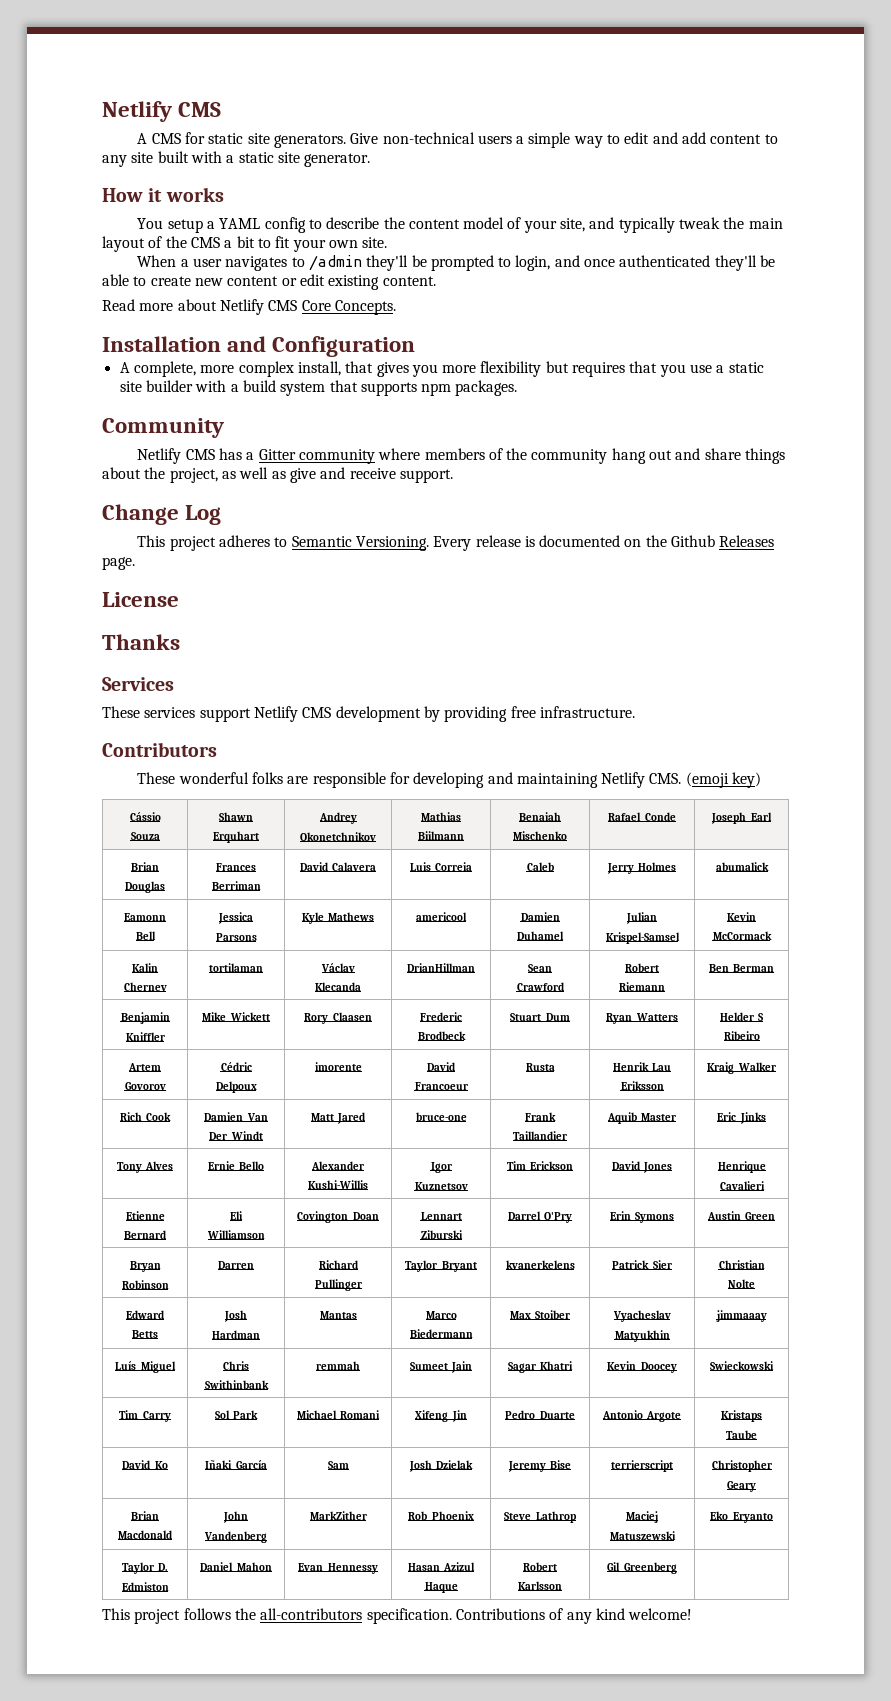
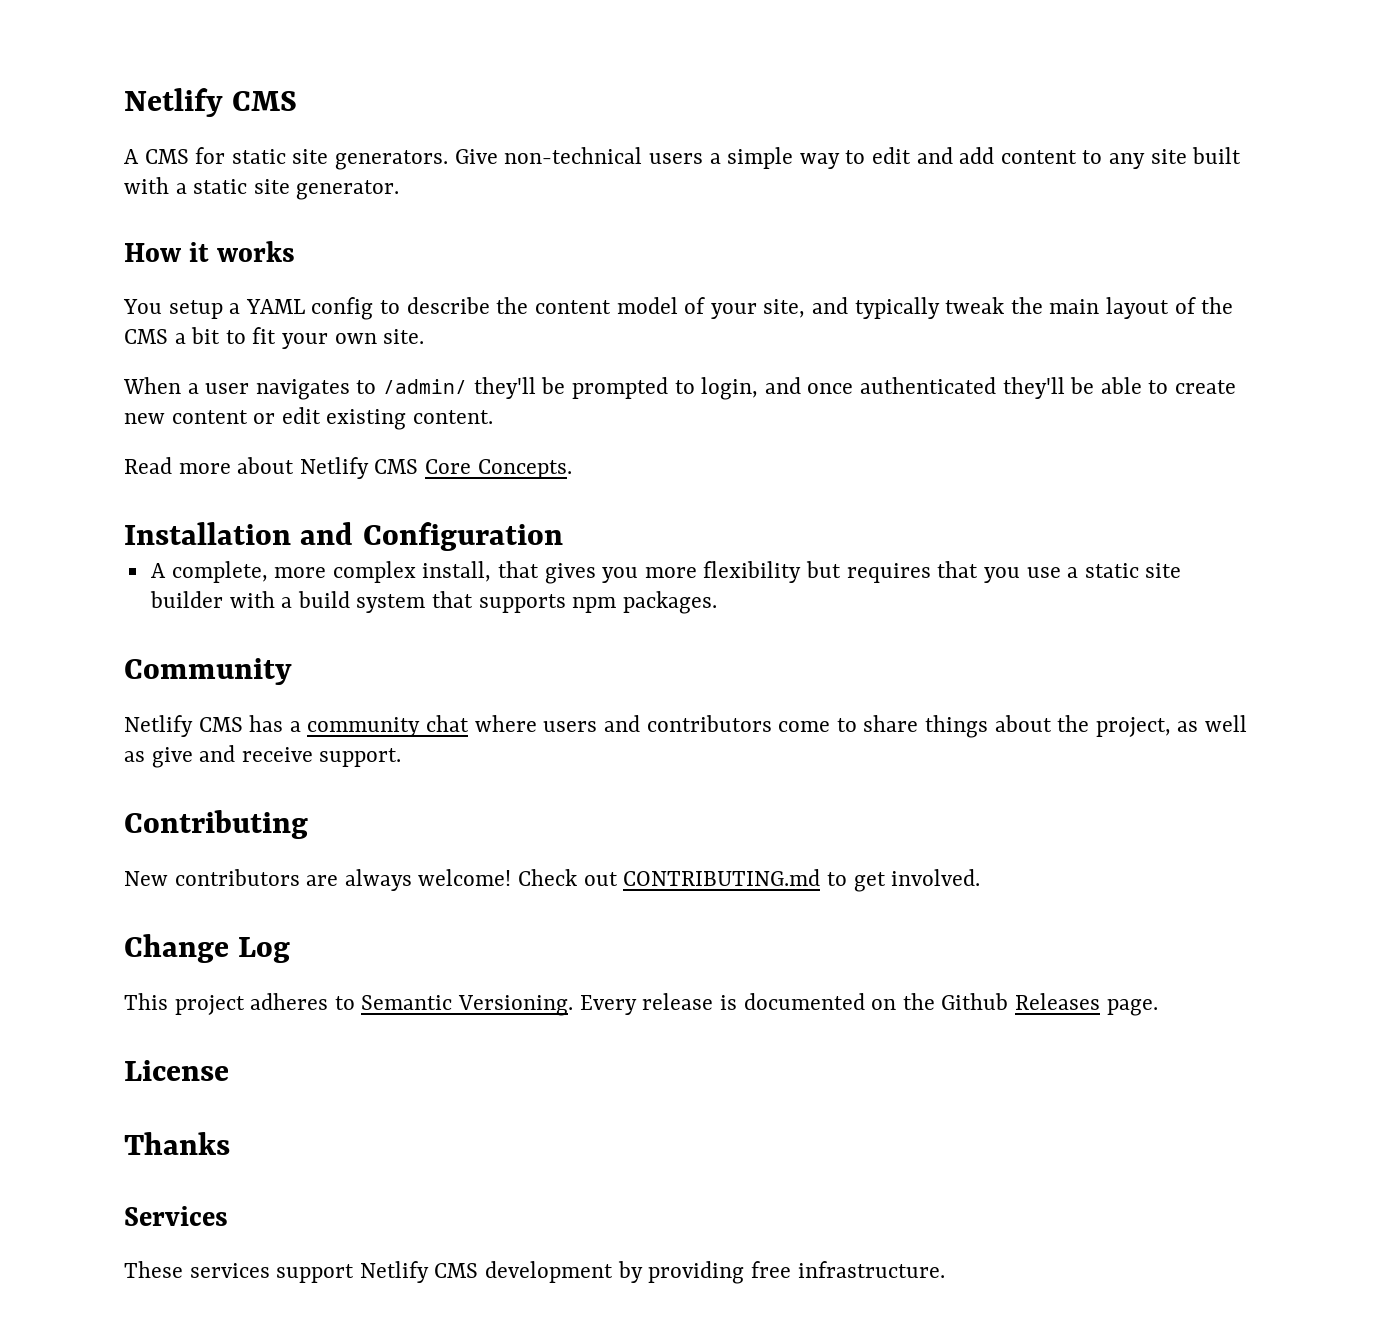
[308,255,362,271] /admin -> [383,379,468,394] /admin/
[258,448,701,464] Gitter community where members of the community hang out and -> [307,715,857,737] community chat where users and contributors come to
(453, 476) none -> [124,810,308,839] [124,869,981,892] // Contributing // New contributors are always welcome! Check out CONTRIBUTING.md to get involved.
[102,742,217,757] [137,772,762,788] [129,812,161,821] [130,832,160,840] [219,812,253,821] [213,831,259,843] [318,812,357,824] [300,832,376,841] [421,812,461,821] [418,831,464,840] [519,812,561,821] [513,831,567,840] [608,812,676,821] [711,812,772,824] [131,862,159,871] [125,881,165,893] [216,863,256,871] [211,881,261,890] [299,862,377,871] [409,862,473,871] [526,862,554,871] [606,862,677,874] [715,862,769,871] [124,913,166,921] [135,931,156,940] [218,912,253,924] [215,933,257,941] [301,912,375,924] [416,912,467,921] [520,912,560,921] [517,931,564,940] [626,912,657,924] [605,932,680,944] [727,912,756,921] [712,931,772,940] [132,963,158,972] [123,982,167,991] [209,963,263,972] [320,963,355,972] [315,982,361,991] [407,963,475,972] [528,964,552,972] [516,982,564,991] [625,963,659,972] [619,982,665,991] [708,964,775,972] [120,1012,170,1024] [125,1032,165,1041] [202,1012,270,1021] [304,1012,372,1024] [420,1012,462,1021] [417,1031,466,1040] [510,1013,570,1021] [606,1013,678,1024] [719,1012,765,1021] [723,1031,760,1040] [128,1063,161,1071] [124,1082,166,1090] [220,1062,252,1071] [215,1081,257,1093] [314,1062,362,1071] [427,1062,455,1071] [414,1082,468,1090] [525,1063,555,1071] [612,1062,672,1071] [620,1081,664,1090] [707,1062,776,1074] [119,1112,172,1121] [204,1112,268,1121] [209,1131,263,1140] [310,1112,366,1124] [415,1112,467,1121] [525,1112,556,1121] [513,1131,567,1140] [606,1112,677,1124] [717,1112,766,1124] [116,1161,174,1173] [207,1161,265,1170] [311,1161,364,1170] [308,1180,368,1189] [430,1162,452,1173] [414,1182,468,1190] [506,1161,574,1170] [611,1161,673,1173] [717,1161,766,1173] [719,1181,765,1190] [125,1211,165,1220] [124,1230,166,1239] [230,1211,243,1220] [206,1230,265,1239] [297,1211,379,1223] [420,1212,462,1220] [420,1230,463,1239] [507,1211,573,1223] [609,1211,675,1223] [706,1211,776,1220] [129,1261,161,1272] [121,1280,169,1289] [218,1261,254,1269] [318,1260,358,1269] [314,1279,362,1291] [405,1260,477,1272] [505,1260,575,1269] [612,1260,672,1269] [718,1260,765,1269] [728,1279,755,1288] [126,1310,164,1319] [132,1330,158,1338] [224,1310,247,1322] [212,1330,260,1339] [319,1311,357,1319] [425,1311,457,1319] [409,1329,473,1338] [509,1310,571,1319] [612,1310,671,1322] [614,1330,670,1342] [715,1310,767,1322] [115,1361,176,1373] [223,1361,249,1370] [204,1380,269,1389] [316,1361,360,1370] [409,1361,473,1373] [507,1361,574,1373] [607,1361,677,1373] [710,1361,774,1370] [119,1410,171,1422] [214,1410,259,1419] [296,1410,381,1419] [415,1410,467,1422] [505,1410,575,1419] [601,1410,682,1422] [721,1410,762,1422] [726,1430,757,1439] [122,1460,168,1469] [205,1460,267,1469] [327,1461,349,1469] [408,1460,474,1472] [507,1460,572,1472] [611,1460,673,1472] [711,1460,772,1472] [727,1481,756,1492] [131,1511,159,1520] [118,1530,172,1539] [223,1511,248,1523] [204,1531,267,1543] [309,1511,367,1520] [408,1511,474,1520] [504,1511,577,1523] [626,1511,658,1523] [609,1531,676,1540] [710,1511,773,1523] [121,1562,169,1574] [121,1582,169,1591] [200,1562,272,1571] [298,1563,378,1574] [407,1562,476,1571] [424,1582,458,1593] [523,1562,557,1571] [518,1581,562,1590] [607,1562,677,1574] [102,1608,693,1624] // Contributors // These wonderful folks are responsible for developing and maintaining Netlify CMS. (emoji key) // Cássio Souza | Shawn Erquhart | Andrey Okonetchnikov | Mathias Biilmann | Benaiah Mischenko | Rafael Conde | Joseph Earl // Brian Douglas | Frances Berriman | David Calavera | Luis Correia | Caleb | Jerry Holmes | abumalick // Eamonn Bell | Jessica Parsons | Kyle Mathews | americool | Damien Duhamel | Julian Krispel-Samsel | Kevin McCormack // Kalin Chernev | tortilaman | Václav Klecanda | DrianHillman | Sean Crawford | Robert Riemann | Ben Berman // Benjamin Kniffler | Mike Wickett | Rory Claasen | Frederic Brodbeck | Stuart Dum | Ryan Watters | Helder S Ribeiro // Artem Govorov | Cédric Delpoux | imorente | David Francoeur | Rusta | Henrik Lau Eriksson | Kraig Walker // Rich Cook | Damien Van Der Windt | Matt Jared | bruce-one | Frank Taillandier | Aquib Master | Eric Jinks // Tony Alves | Ernie Bello | Alexander Kushi-Willis | Igor Kuznetsov | Tim Erickson | David Jones | Henrique Cavalieri // Etienne Bernard | Eli Williamson | Covington Doan | Lennart Ziburski | Darrel O'Pry | Erin Symons | Austin Green // Bryan Robinson | Darren | Richard Pullinger | Taylor Bryant | kvanerkelens | Patrick Sier | Christian Nolte // Edward Betts | Josh Hardman | Mantas | Marco Biedermann | Max Stoiber | Vyacheslav Matyukhin | jimmaaay // Luís Miguel | Chris Swithinbank | remmah | Sumeet Jain | Sagar Khatri | Kevin Doocey | Swieckowski // Tim Carry | Sol Park | Michael Romani | Xifeng Jin | Pedro Duarte | Antonio Argote | Kristaps Taube // David Ko | Iñaki García | Sam | Josh Dzielak | Jeremy Bise | terrierscript | Christopher Geary // Brian Macdonald | John Vandenberg | MarkZither | Rob Phoenix | Steve Lathrop | Maciej Matuszewski | Eko Eryanto // Taylor D. Edmiston | Daniel Mahon | Evan Hennessy | Hasan Azizul Haque | Robert Karlsson | Gil Greenberg | // This project follows the all-contributors specification. Contributions of any kind welcome! -> (945, 1269) none

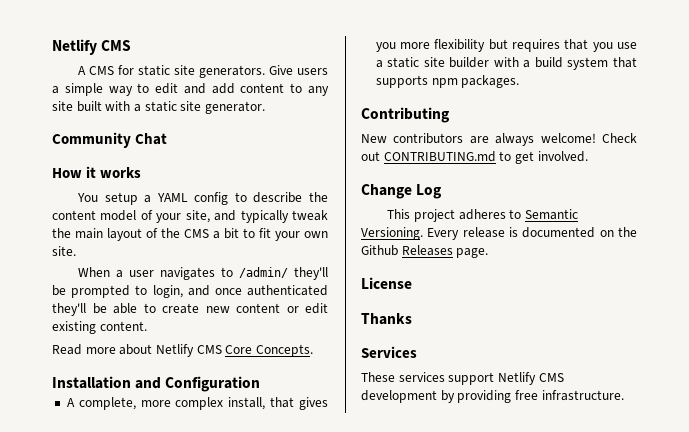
[504,147,643,164] non-technical -> (294, 70) none
(400, 190) none -> [52,132,168,148] // Community Chat
[124,658,292,685] [124,715,1248,738] [124,745,402,768] // Community // Netlify CMS has a community chat where users and contributors come to share things about the project, as well as give and receive support. -> (520, 81) none

